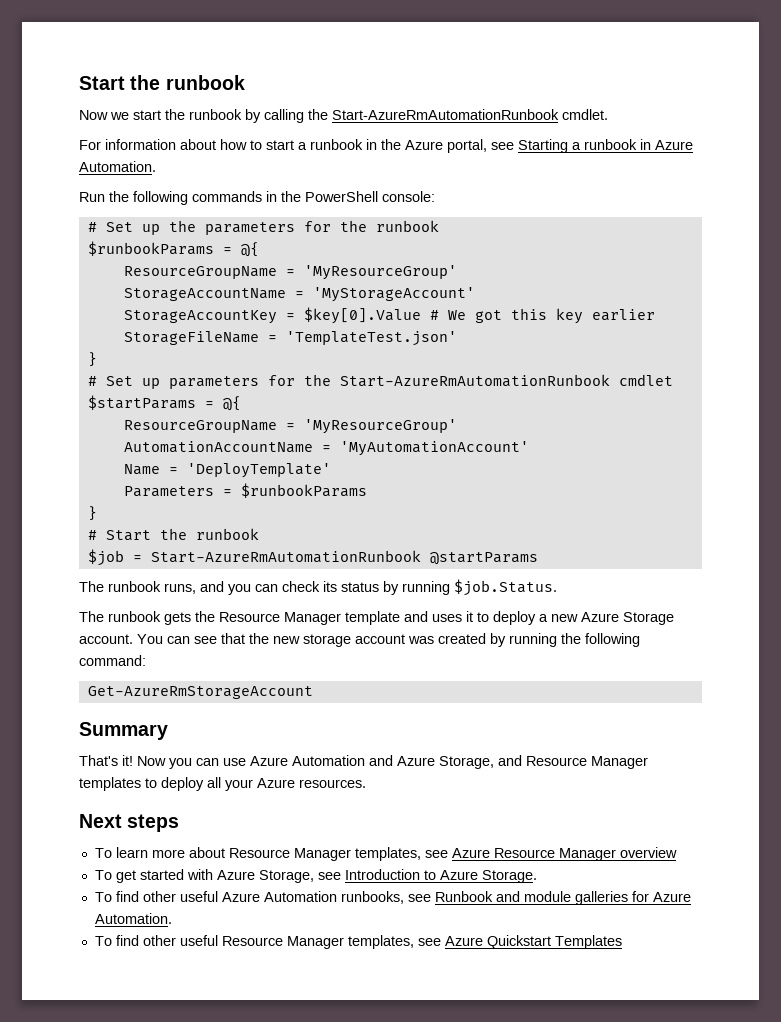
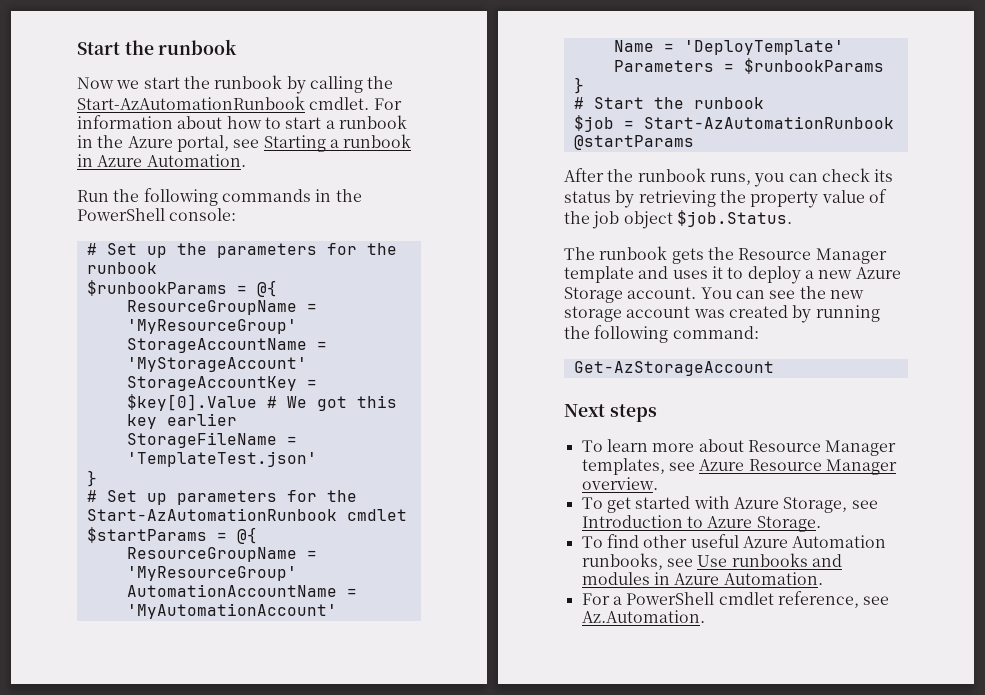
[332,109,559,120] Start-AzureRmAutomationRunbook -> [77,96,305,110] Start-AzAutomationRunbook
(608, 114) // -> (370, 103) none
[339,374,610,387] Start-AzureRmAutomationRunbook -> [86,508,337,521] Start-AzAutomationRunbook
[150,550,421,563] Start-AzureRmAutomationRunbook -> [643,116,894,129] Start-AzAutomationRunbook
[79,581,104,592] The -> [564,168,634,182] After the
[200,581,224,592] and -> (751, 179) none
[402,581,450,595] running -> [638,189,887,208] [564,211,673,229] retrieving the property value of the job object
[221,633,245,644] that -> (796, 294) none
[87,686,313,699] [79,722,168,740] [79,755,648,769] [79,777,366,791] Get-AzureRmStorageAccount // Summary // That's it! Now you can use Azure Automation and Azure Storage, and Resource Manager templates to deploy all your Azure resources. -> [573,361,774,376] Get-AzStorageAccount
[619,847,677,858] overview -> [581,477,658,490] overview.
[434,891,691,905] [94,913,172,924] [94,935,622,949] Runbook and module galleries for Azure Automation. // To find other useful Resource Manager templates, see Azure Quickstart Templates -> [697,553,842,567] [581,572,823,585] [581,591,890,608] [581,610,705,623] Use runbooks and modules in Azure Automation. // For a PowerShell cmdlet reference, see Az.Automation.

